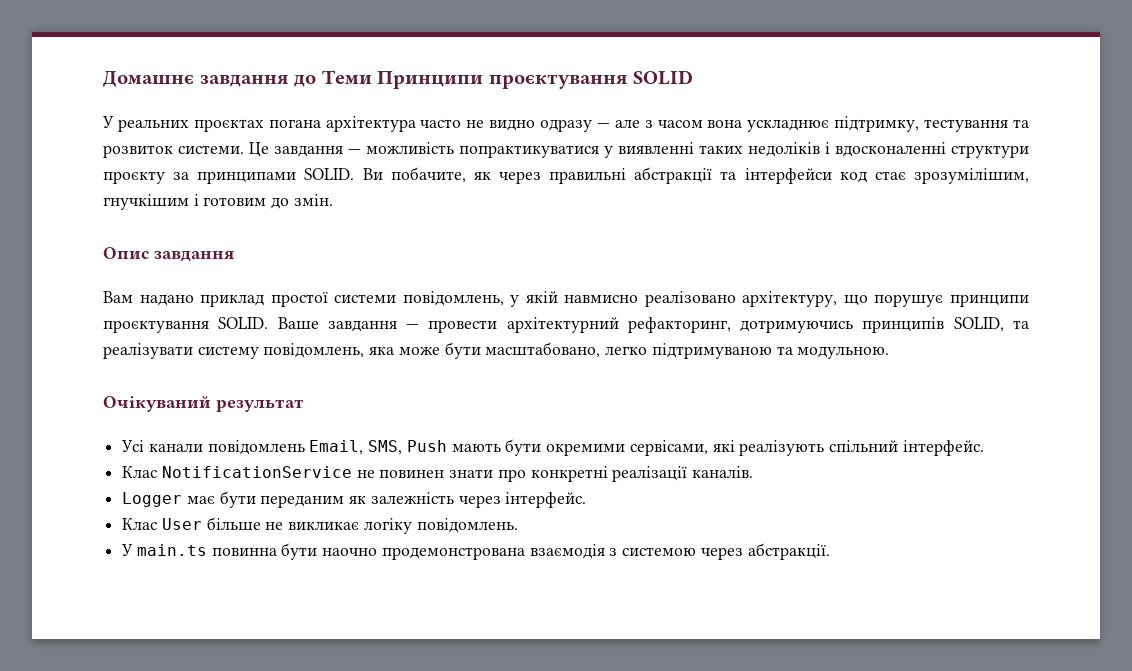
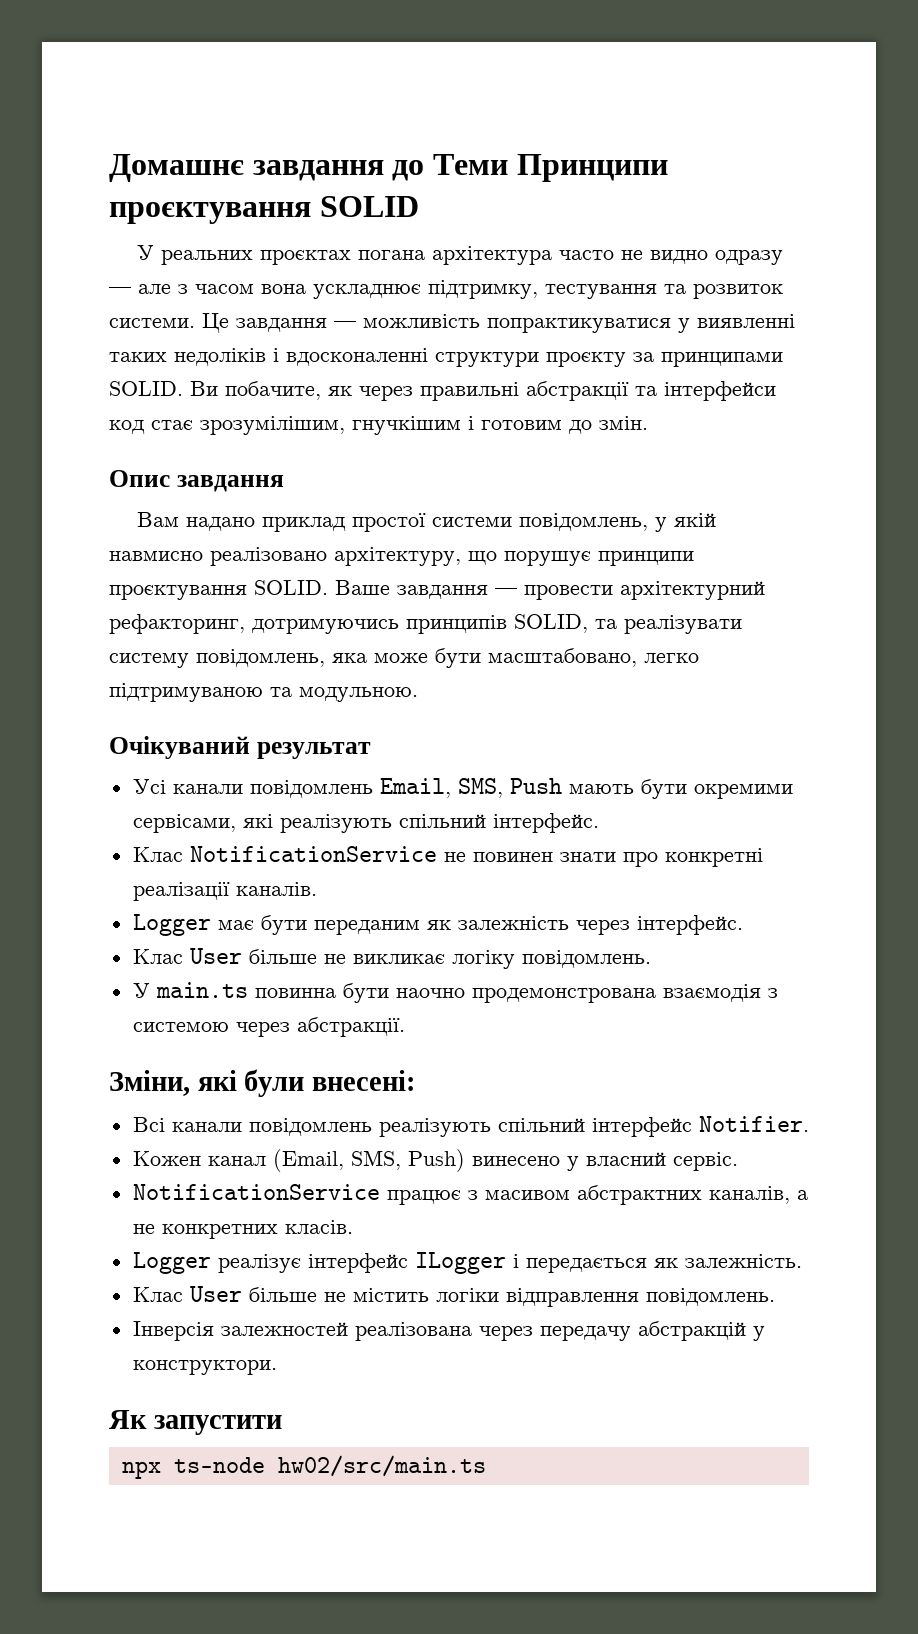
(830, 551) none -> [109,1069,416,1097] [132,1116,809,1137] [132,1149,738,1172] [132,1184,808,1205] [132,1220,353,1239] [132,1252,802,1274] [132,1286,775,1307] [132,1321,765,1341] [132,1360,277,1375] [109,1410,282,1435] [121,1455,486,1479] // Зміни, які були внесені: // Всі канали повідомлень реалізують спільний інтерфейс Notifier. // Кожен канал (Email, SMS, Push) винесено у власний сервіс. // NotificationService працює з масивом абстрактних каналів, а не конкретних класів. // Logger реалізує інтерфейс ILogger і передається як залежність. // Клас User більше не містить логіки відправлення повідомлень. // Інверсія залежностей реалізована через передачу абстракцій у конструктори. // Як запустити // npx ts-node hw02/src/main.ts

